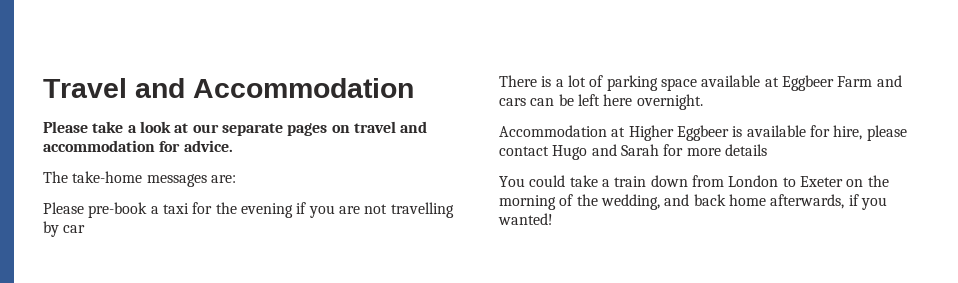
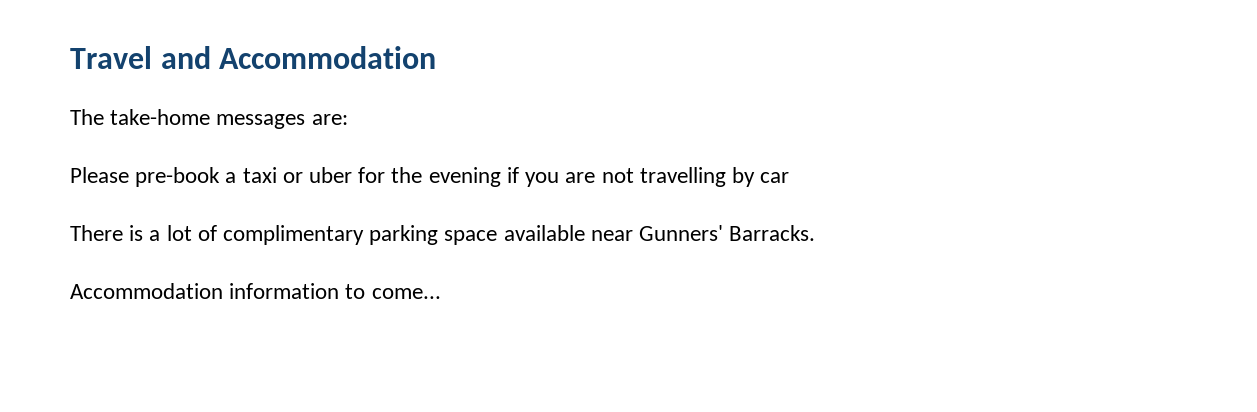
[43,121,428,136] [43,140,233,152] // Please take a look at our separate pages on travel and accommodation for advice. -> (437, 57) none
(189, 208) none -> [282,167,353,183] or uber
(604, 81) none -> [223,225,365,245] complimentary
[764,75,902,91] [499,94,703,110] [499,125,907,141] [499,144,767,160] [499,175,889,187] [499,194,887,210] [498,213,553,225] at Eggbeer Farm and cars can be left here overnight. // Accommodation at Higher Eggbeer is available for hire, please contact Hugo and Sarah for more details // You could take a train down from London to Exeter on the morning of the wedding, and back home afterwards, if you wanted! -> [590,225,816,241] [70,283,441,299] near Gunners' Barracks. // Accommodation information to come...

